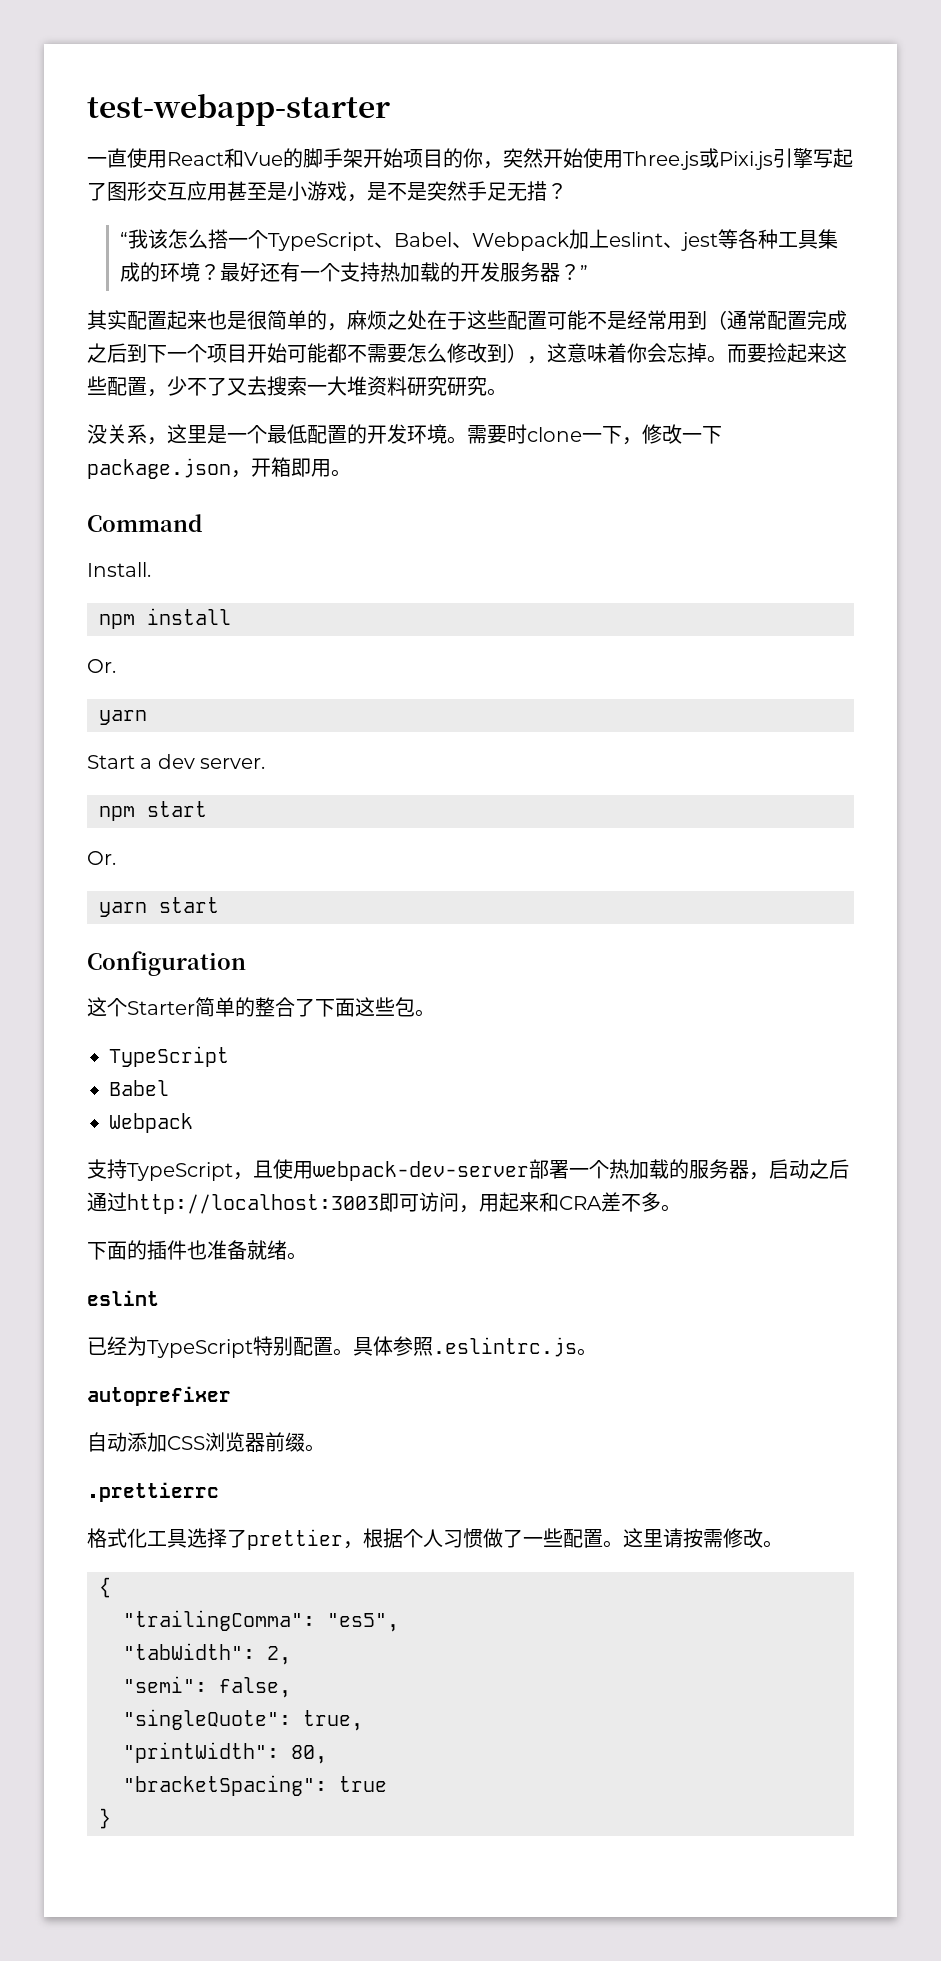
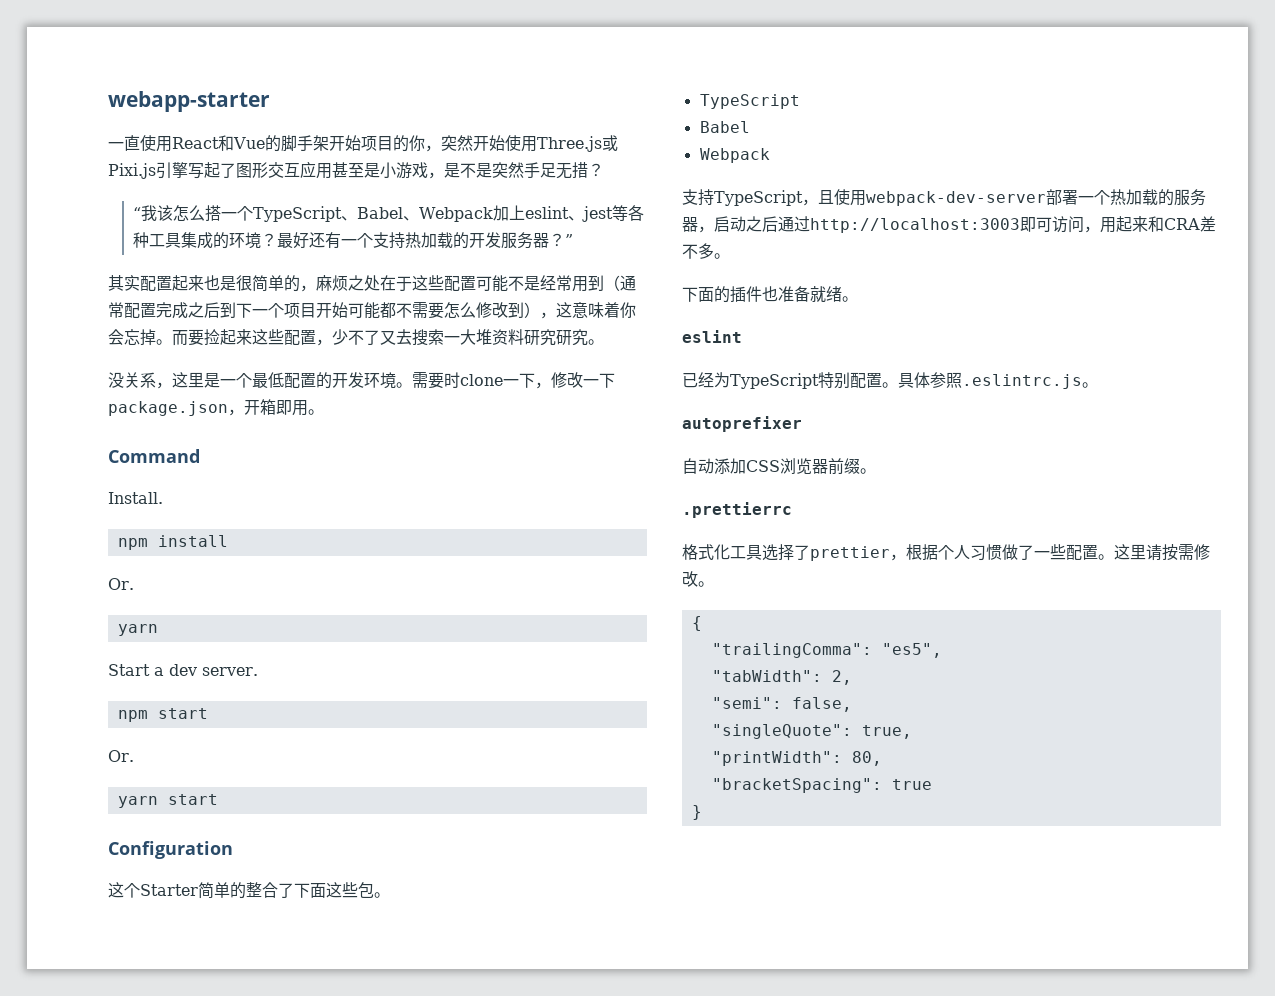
[87,94,390,126] test-webapp-starter -> [108,91,270,112] webapp-starter

